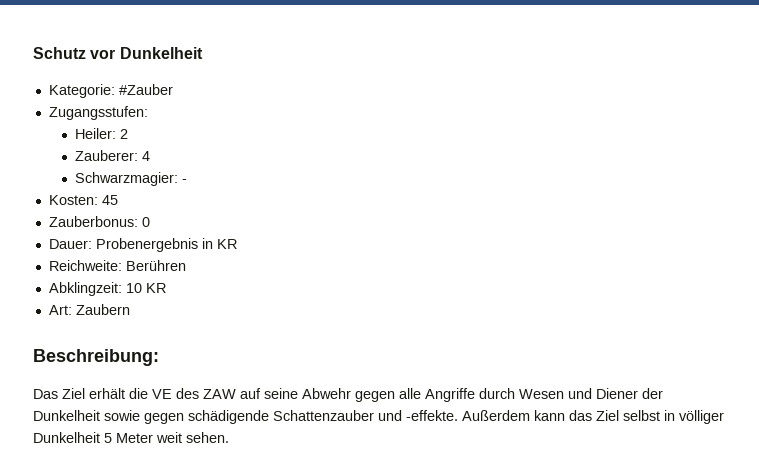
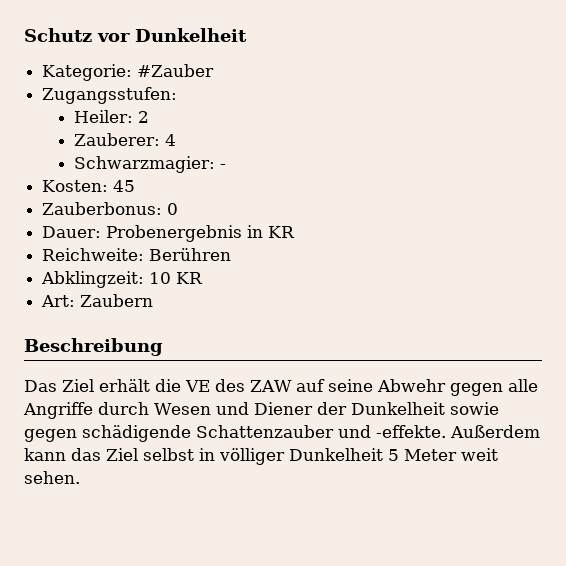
[33,349,159,366] Beschreibung: -> [24,338,163,356] Beschreibung

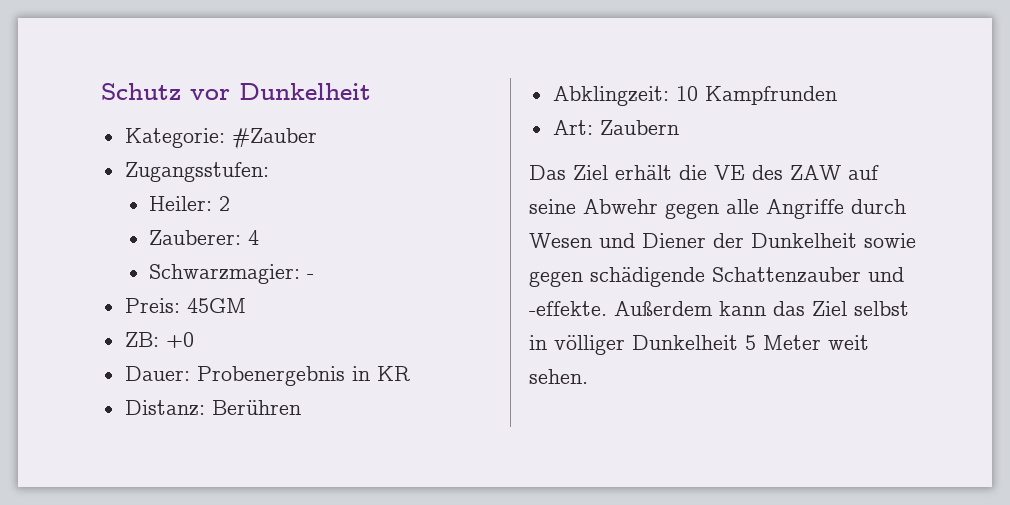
[42,180,136,192] [42,202,179,215] Kosten: 45 // Zauberbonus: 0 -> [124,298,246,313] [124,332,194,348] Preis: 45GM // ZB: +0
[42,248,145,261] Reichweite: -> [124,400,205,416] Distanz:
[176,272,204,284] KR -> [704,86,837,105] Kampfrunden
[24,338,163,356] // Beschreibung -> (679, 127) none

